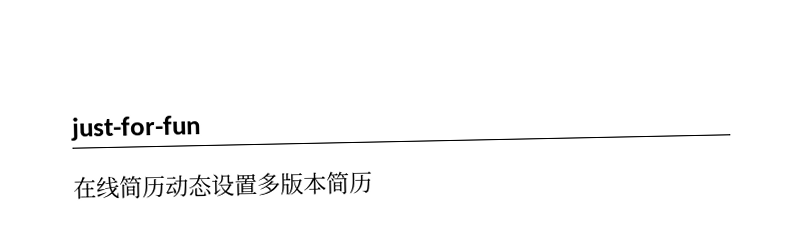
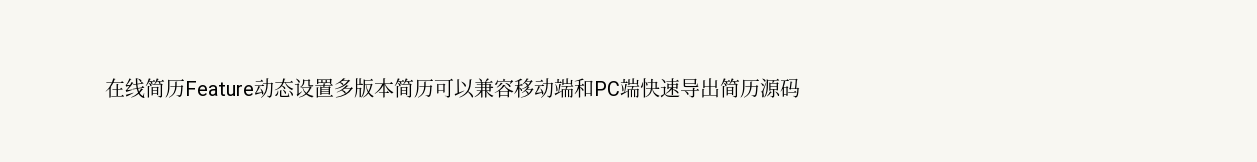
[70,115,201,141] just-for-fun // -> (104, 88) none
(166, 187) none -> [184,81,254,96] Feature
(373, 183) none -> [433,78,800,99] 可以兼容移动端和PC端快速导出简历源码

